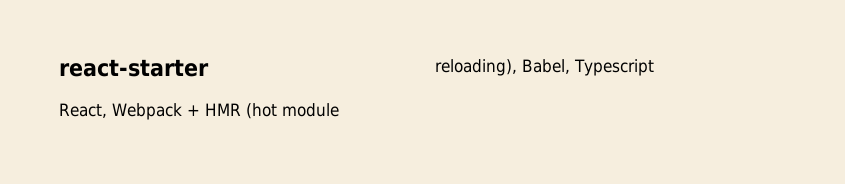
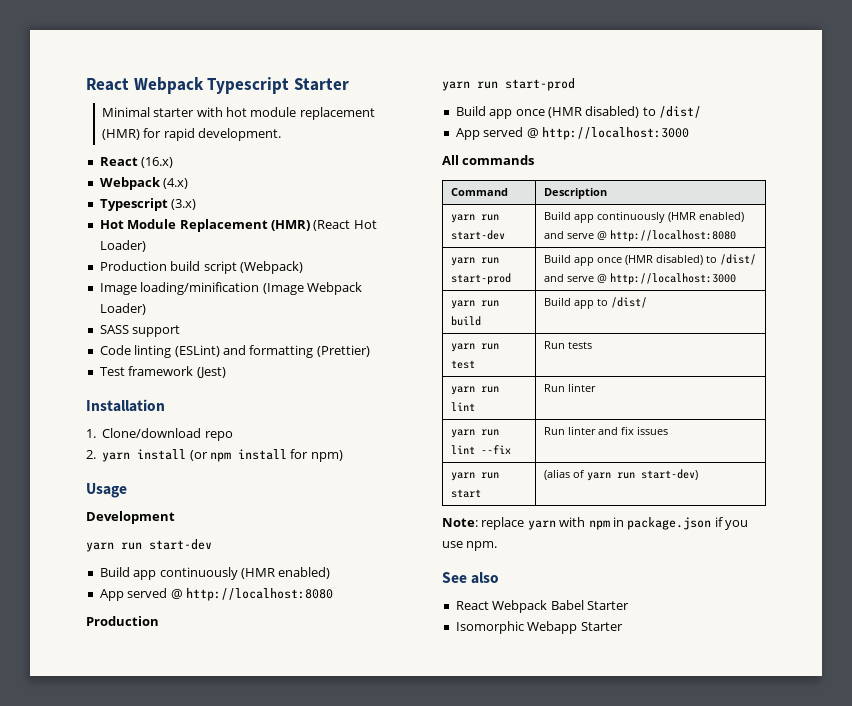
[59,59,209,77] [59,103,339,120] [435,59,654,76] react-starter // React, Webpack + HMR (hot module reloading), Babel, Typescript -> [86,77,349,94] [101,107,375,120] [101,128,281,141] [99,157,174,168] [99,177,189,190] [99,198,197,211] [99,219,377,232] [99,240,146,252] [99,261,303,274] [99,282,362,295] [99,303,146,315] [99,325,181,337] [99,345,370,358] [99,366,226,378] [86,399,165,412] [86,428,233,441] [86,449,343,462] [86,483,127,498] [86,511,175,524] [86,539,212,552] [99,567,331,580] [99,588,333,601] [86,616,159,626] [442,78,575,91] [455,106,701,119] [455,127,689,140] [442,155,535,165] [450,188,508,196] [543,188,607,199] [450,214,499,223] [450,230,505,240] [543,211,744,223] [543,230,736,242] [450,257,499,266] [450,273,511,285] [543,254,756,266] [543,273,736,285] [450,300,499,309] [450,316,481,326] [543,297,647,309] [450,343,499,352] [450,360,475,369] [543,341,592,349] [450,386,499,395] [450,402,475,411] [543,383,596,392] [450,429,499,438] [450,445,511,454] [543,426,668,435] [450,472,499,481] [450,489,481,498] [543,469,698,481] [442,517,748,530] [442,541,498,551] [442,572,500,584] [455,600,629,613] [455,621,623,634] React Webpack Typescript Starter // Minimal starter with hot module replacement (HMR) for rapid development. // React (16.x) // Webpack (4.x) // Typescript (3.x) // Hot Module Replacement (HMR) (React Hot Loader) // Production build script (Webpack) // Image loading/minification (Image Webpack Loader) // SASS support // Code linting (ESLint) and formatting (Prettier) // Test framework (Jest) // Installation // 1. Clone/download repo // 2. yarn install (or npm install for npm) // Usage // Development // yarn run start-dev // Build app continuously (HMR enabled) // App served @ http://localhost:8080 // Production // yarn run start-prod // Build app once (HMR disabled) to /dist/ // App served @ http://localhost:3000 // All commands // Command | Description // yarn run start-dev | Build app continuously (HMR enabled) and serve @ http://localhost:8080 // yarn run start-prod | Build app once (HMR disabled) to /dist/ and serve @ http://localhost:3000 // yarn run build | Build app to /dist/ // yarn run test | Run tests // yarn run lint | Run linter // yarn run lint --fix | Run linter and fix issues // yarn run start | (alias of yarn run start-dev) // Note: replace yarn with npm in package.json if you use npm. // See also // React Webpack Babel Starter // Isomorphic Webapp Starter

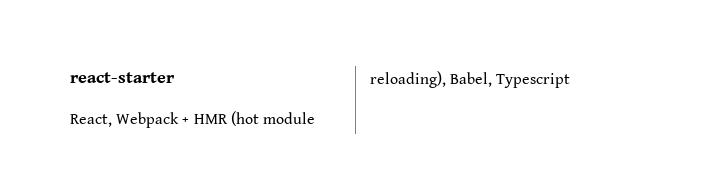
[86,77,349,94] [101,107,375,120] [101,128,281,141] [99,157,174,168] [99,177,189,190] [99,198,197,211] [99,219,377,232] [99,240,146,252] [99,261,303,274] [99,282,362,295] [99,303,146,315] [99,325,181,337] [99,345,370,358] [99,366,226,378] [86,399,165,412] [86,428,233,441] [86,449,343,462] [86,483,127,498] [86,511,175,524] [86,539,212,552] [99,567,331,580] [99,588,333,601] [86,616,159,626] [442,78,575,91] [455,106,701,119] [455,127,689,140] [442,155,535,165] [450,188,508,196] [543,188,607,199] [450,214,499,223] [450,230,505,240] [543,211,744,223] [543,230,736,242] [450,257,499,266] [450,273,511,285] [543,254,756,266] [543,273,736,285] [450,300,499,309] [450,316,481,326] [543,297,647,309] [450,343,499,352] [450,360,475,369] [543,341,592,349] [450,386,499,395] [450,402,475,411] [543,383,596,392] [450,429,499,438] [450,445,511,454] [543,426,668,435] [450,472,499,481] [450,489,481,498] [543,469,698,481] [442,517,748,530] [442,541,498,551] [442,572,500,584] [455,600,629,613] [455,621,623,634] React Webpack Typescript Starter // Minimal starter with hot module replacement (HMR) for rapid development. // React (16.x) // Webpack (4.x) // Typescript (3.x) // Hot Module Replacement (HMR) (React Hot Loader) // Production build script (Webpack) // Image loading/minification (Image Webpack Loader) // SASS support // Code linting (ESLint) and formatting (Prettier) // Test framework (Jest) // Installation // 1. Clone/download repo // 2. yarn install (or npm install for npm) // Usage // Development // yarn run start-dev // Build app continuously (HMR enabled) // App served @ http://localhost:8080 // Production // yarn run start-prod // Build app once (HMR disabled) to /dist/ // App served @ http://localhost:3000 // All commands // Command | Description // yarn run start-dev | Build app continuously (HMR enabled) and serve @ http://localhost:8080 // yarn run start-prod | Build app once (HMR disabled) to /dist/ and serve @ http://localhost:3000 // yarn run build | Build app to /dist/ // yarn run test | Run tests // yarn run lint | Run linter // yarn run lint --fix | Run linter and fix issues // yarn run start | (alias of yarn run start-dev) // Note: replace yarn with npm in package.json if you use npm. // See also // React Webpack Babel Starter // Isomorphic Webapp Starter -> [70,72,175,83] [70,111,315,128] [370,71,571,88] react-starter // React, Webpack + HMR (hot module reloading), Babel, Typescript

